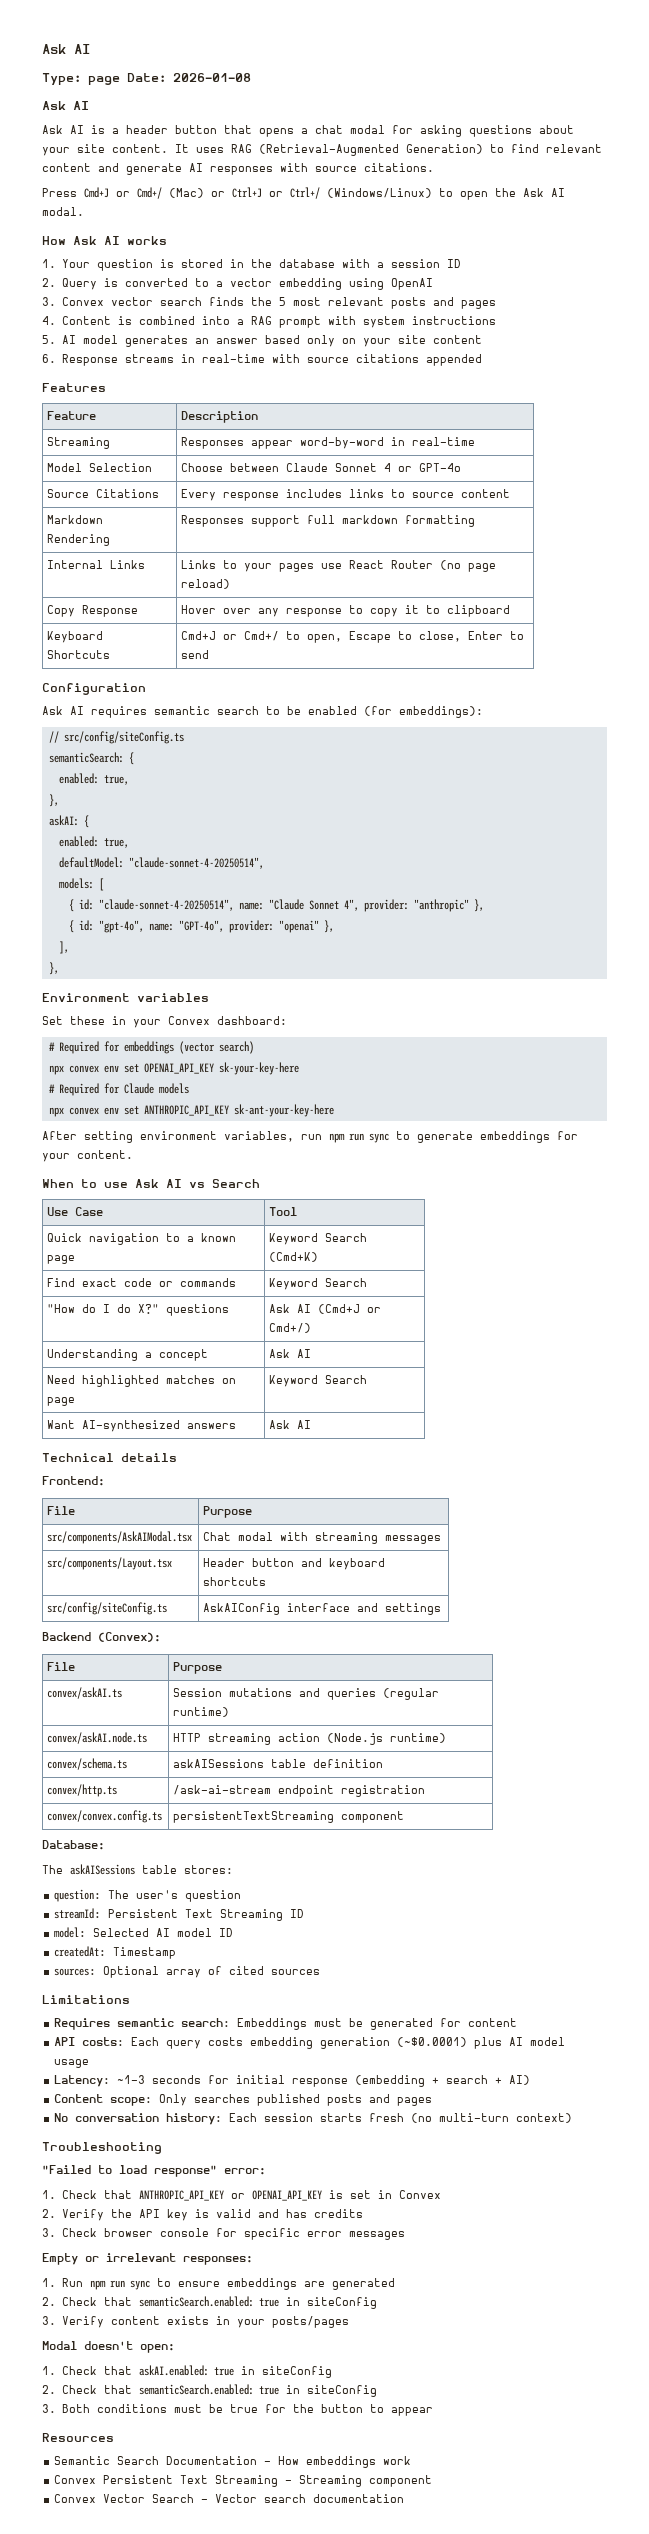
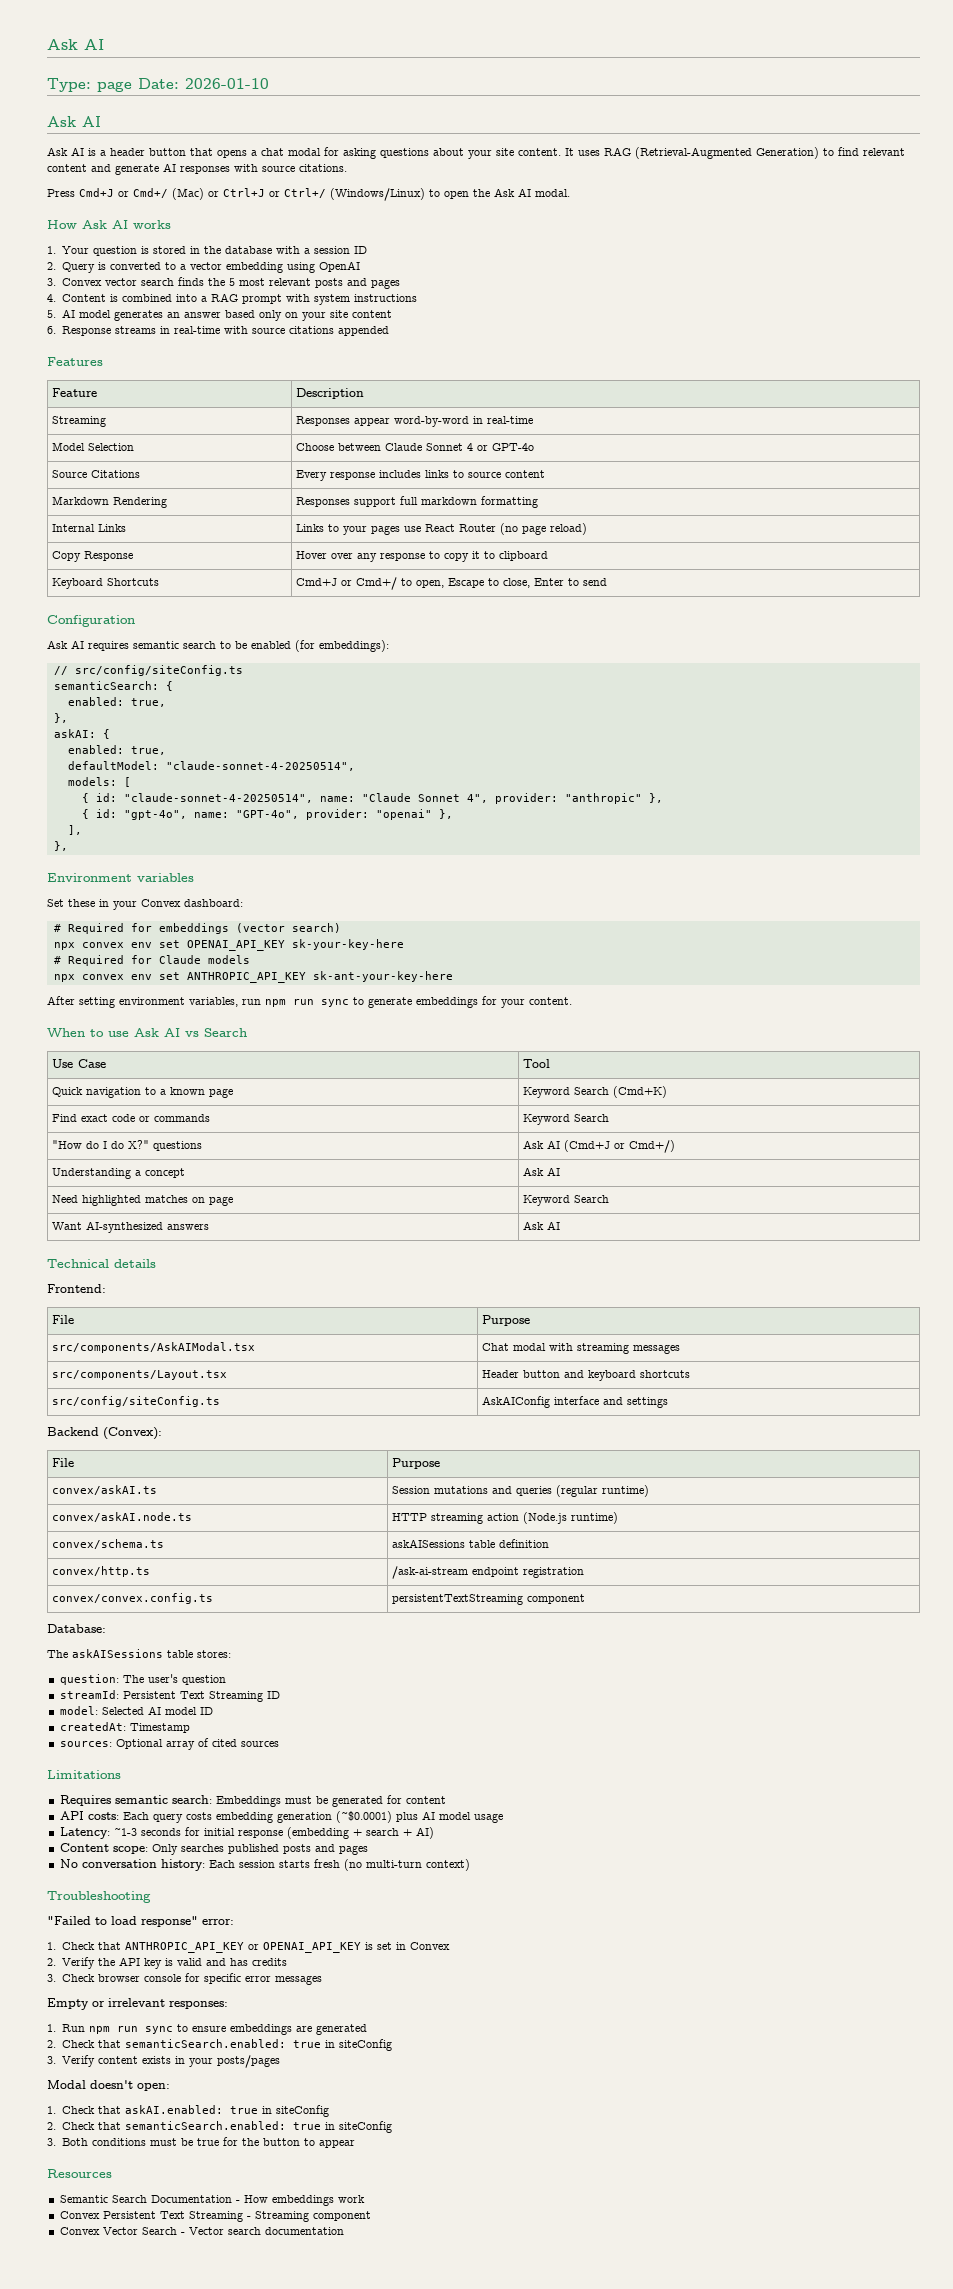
[173,73,251,82] 2026-01-08 -> [185,78,269,89] 2026-01-10

